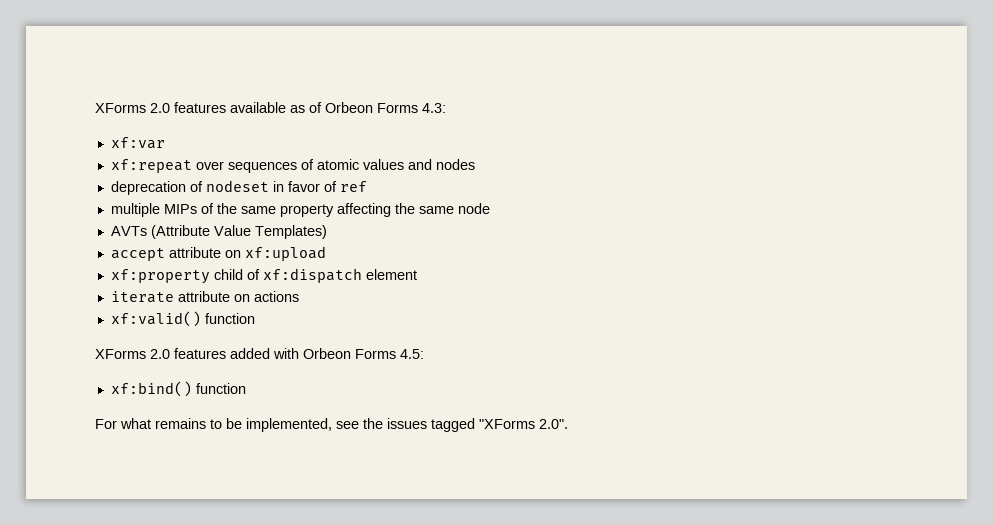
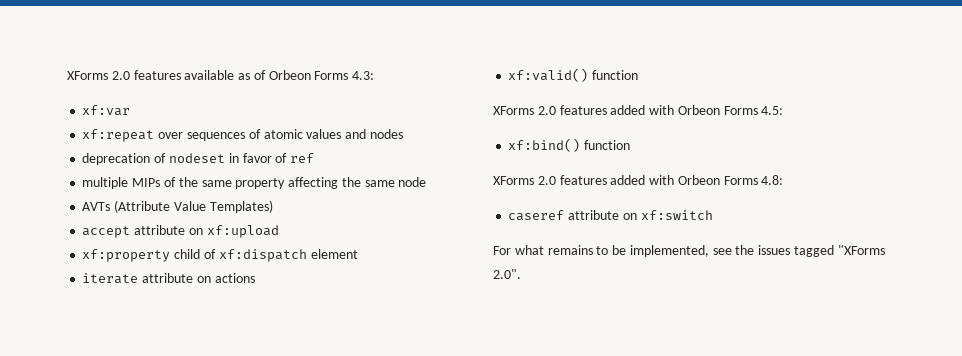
(246, 388) none -> [493,175,784,185] [508,210,713,221] // XForms 2.0 features added with Orbeon Forms 4.8: // caseref attribute on xf:switch

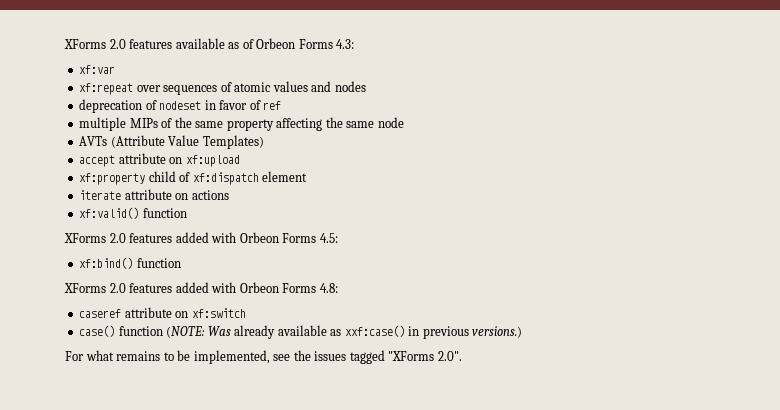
(713, 215) none -> [79,325,523,339] // case() function (NOTE: Was already available as xxf:case() in previous versions.)

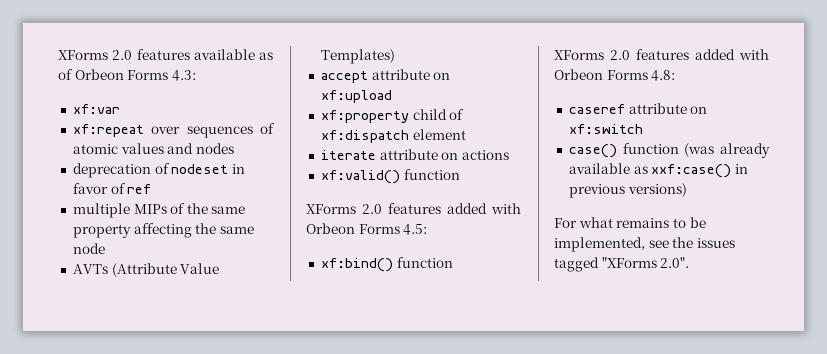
[166,326,231,338] (NOTE: Was -> [684,143,715,157] (was
[472,326,523,338] versions.) -> [627,183,687,197] versions)

